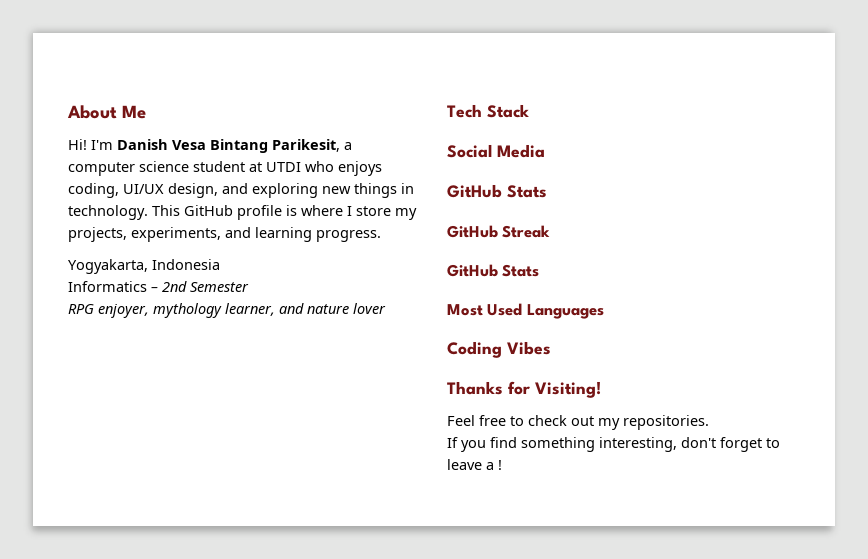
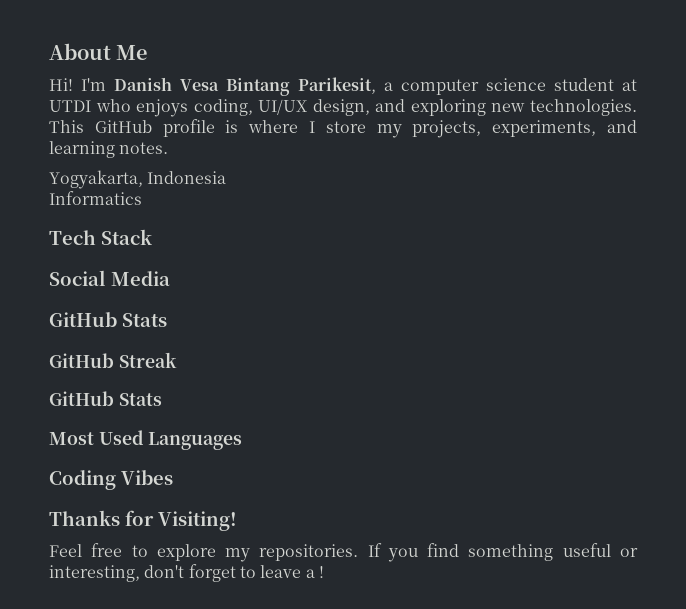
[354,183,414,198] [68,205,148,220] things in technology. -> [529,99,637,116] technologies.
[316,230,381,242] progress. -> [119,142,169,154] notes.
[151,281,249,292] [68,303,386,318] – 2nd Semester // RPG enjoyer, mythology learner, and nature lover -> (142, 198) none
[528,415,594,426] check out -> [156,544,216,561] explore
(709, 422) // -> (359, 552) none
(595, 444) none -> [562,543,638,557] useful or

